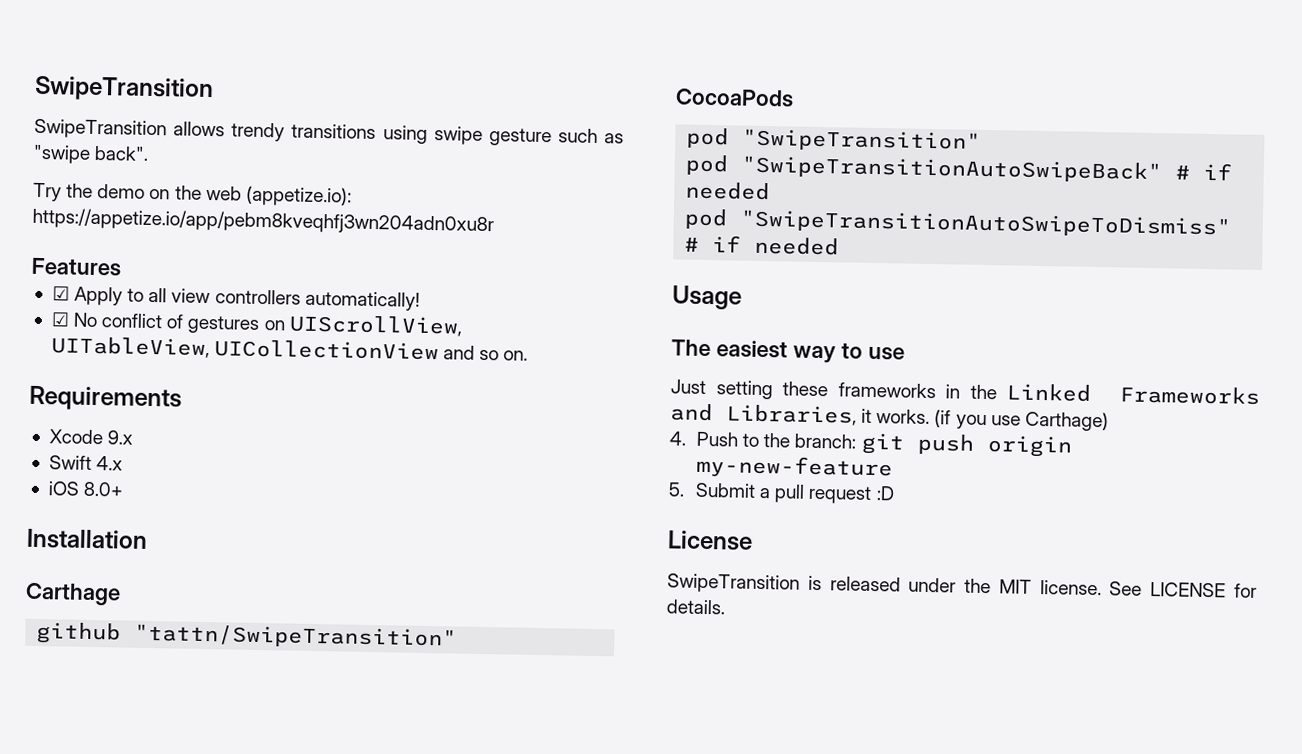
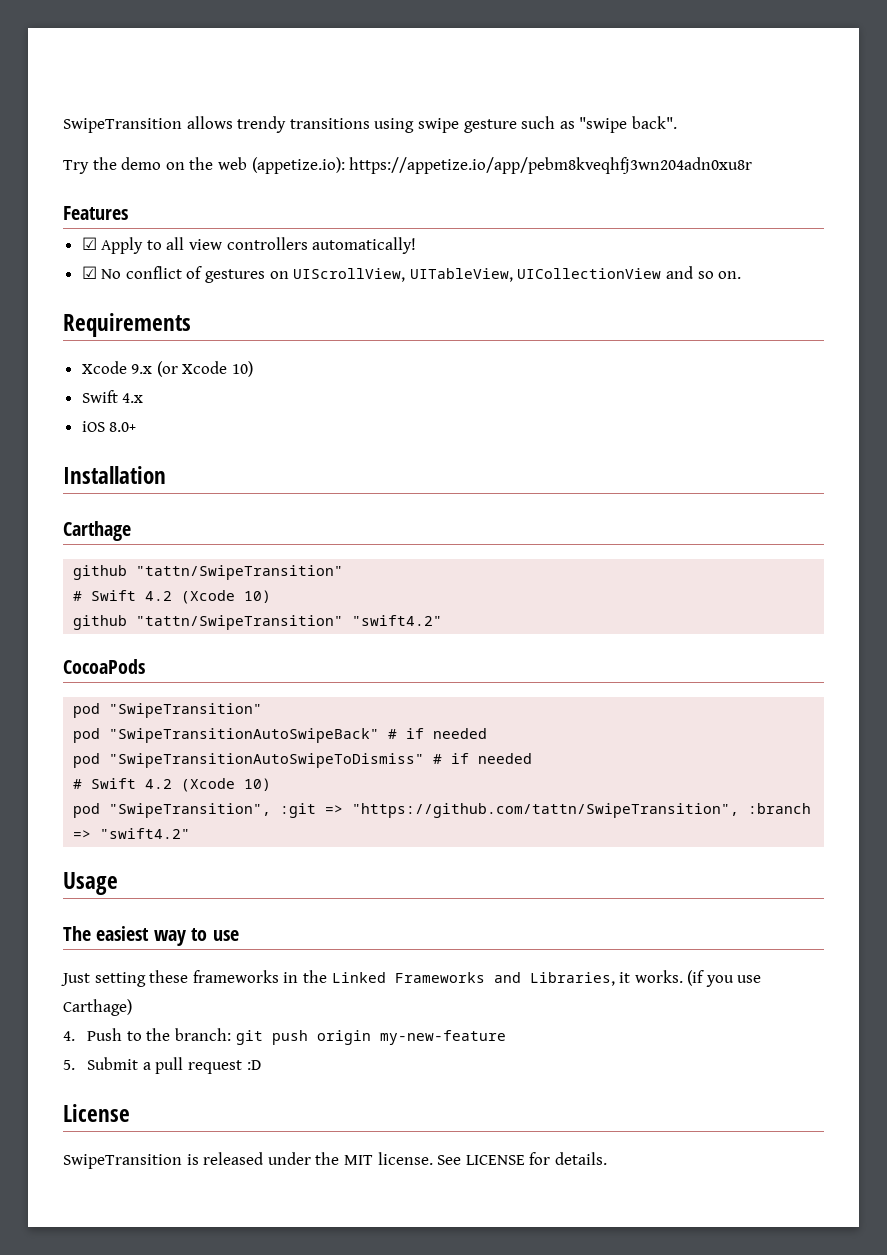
[34,75,214,103] [34,118,167,140] SwipeTransition // SwipeTransition -> [63,118,182,133] SwipeTransition
(134, 437) none -> [156,361,254,377] (or Xcode 10)
(458, 636) none -> [73,590,272,604] [73,615,443,630] // # Swift 4.2 (Xcode 10) // github "tattn/SwipeTransition" "swift4.2"
(840, 246) none -> [73,778,272,792] [73,803,812,818] [73,828,191,839] // # Swift 4.2 (Xcode 10) // pod "SwipeTransition", :git => "https://github.com/tattn/SwipeTransition", :branch => "swift4.2"

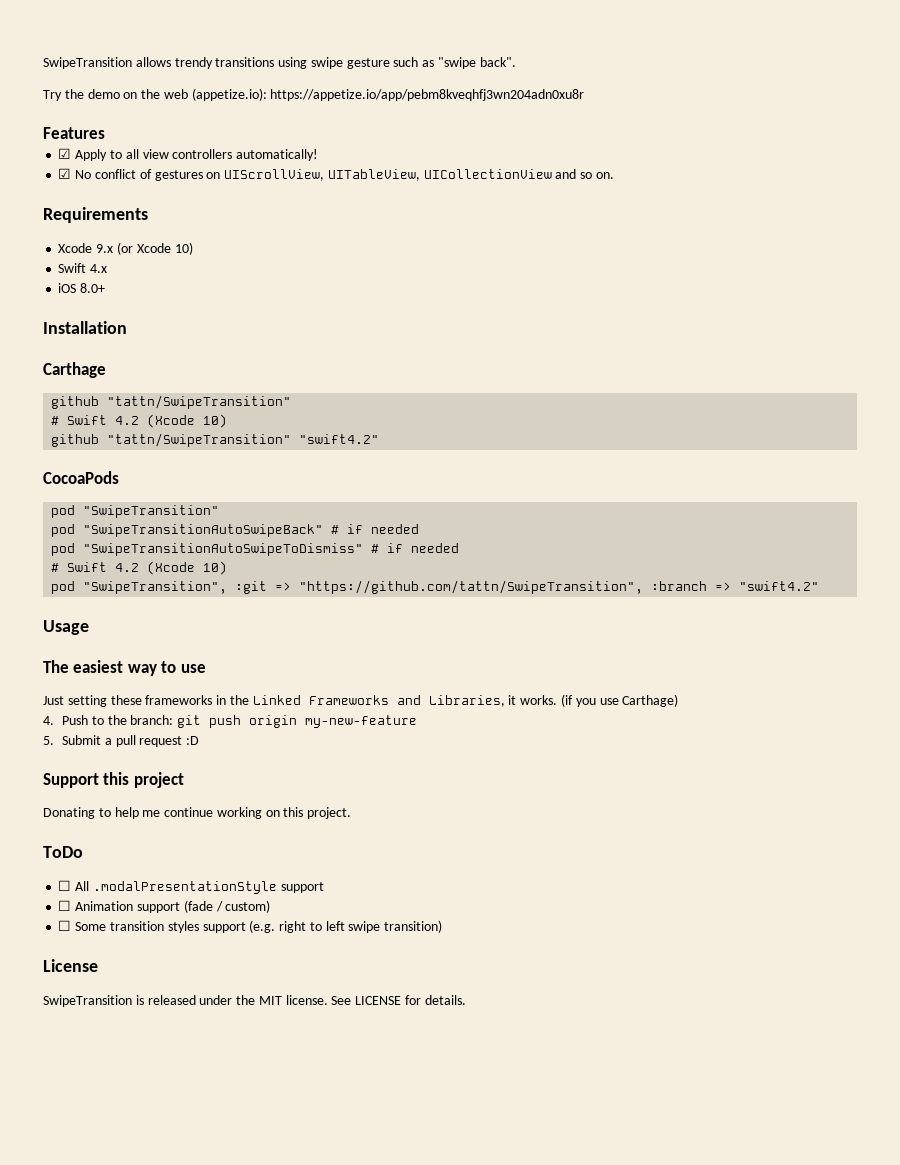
(261, 1065) none -> [43,772,184,788] [43,807,352,819] [43,846,83,858] [58,880,324,894] [58,900,271,913] [58,920,443,933] // Support this project // Donating to help me continue working on this project. // ToDo // ☐ All .modalPresentationStyle support // ☐ Animation support (fade / custom) // ☐ Some transition styles support (e.g. right to left swipe transition)

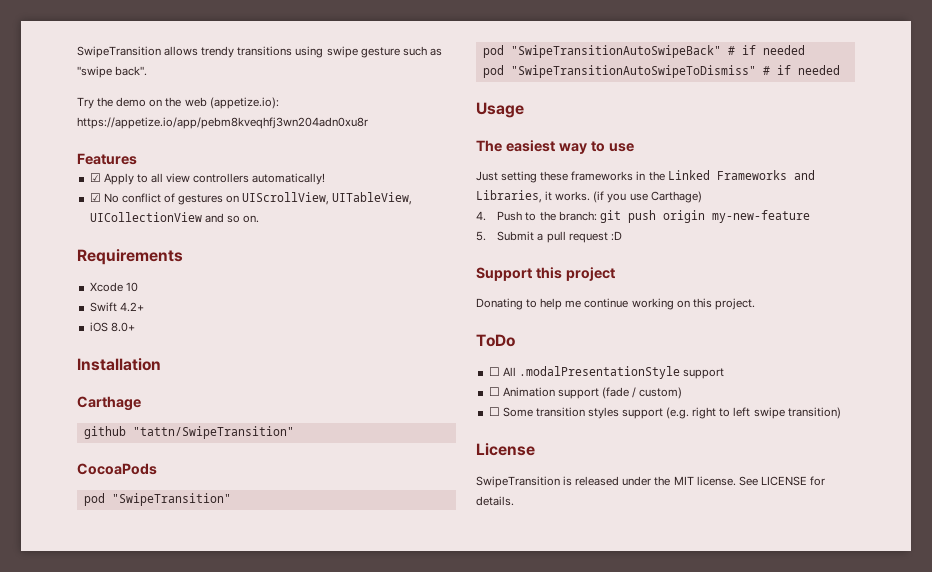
[96,242,193,255] [58,263,108,273] 9.x (or Xcode 10) // Swift 4.x -> [125,282,138,292] [89,302,144,312] 10 // Swift 4.2+
[51,414,228,428] [51,433,380,447] // # Swift 4.2 (Xcode 10) // github "tattn/SwipeTransition" "swift4.2" -> (294, 432) none
[51,561,228,575] [51,580,820,594] // # Swift 4.2 (Xcode 10) // pod "SwipeTransition", :git => "https://github.com/tattn/SwipeTransition", :branch => "swift4.2" -> (840, 70) none

